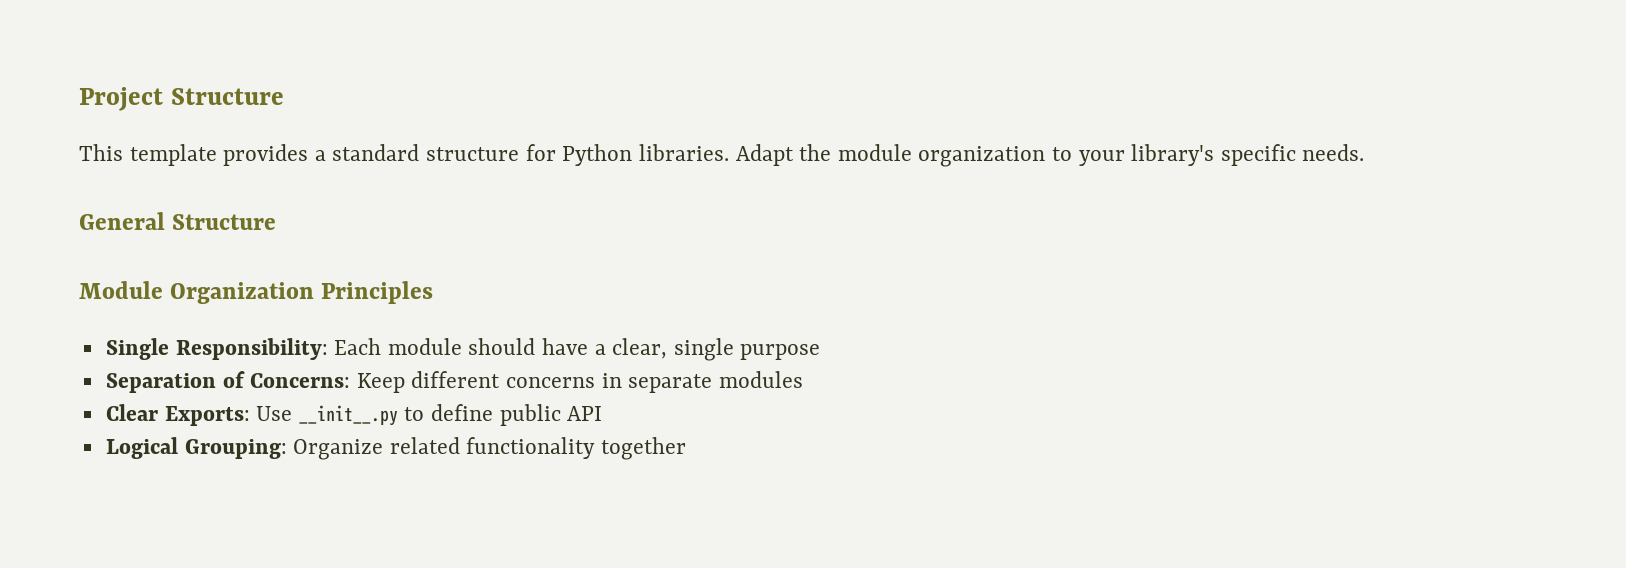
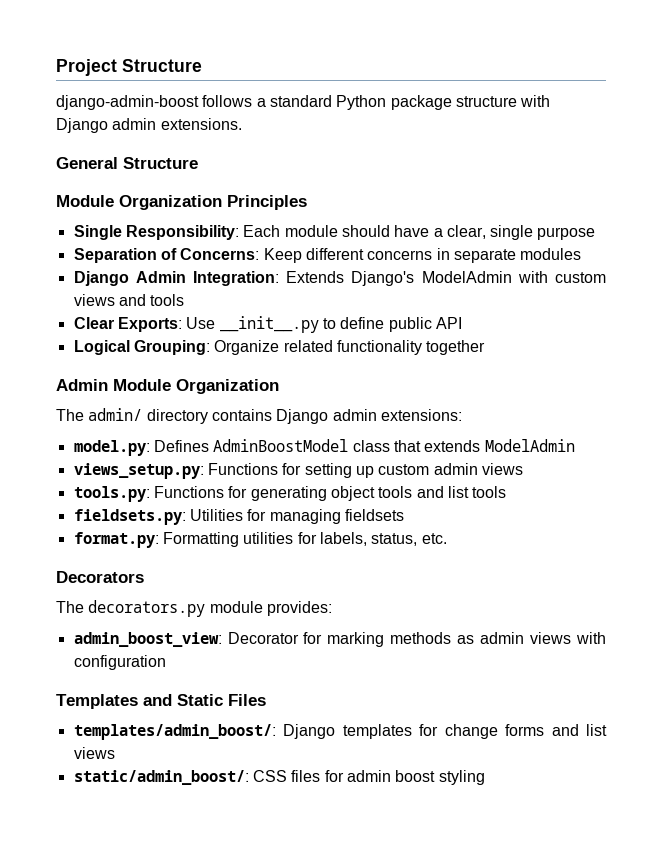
[79,144,1365,167] This template provides a standard structure for Python libraries. Adapt the module organization to your library's specific needs. -> [56,95,551,110] [56,118,242,133] django-admin-boost follows a standard Python package structure with Django admin extensions.
(803, 379) none -> [73,271,606,286] [73,294,185,306] // Django Admin Integration: Extends Django's ModelAdmin with custom views and tools
(687, 448) none -> [56,379,279,394] [56,408,462,424] [73,439,575,456] [73,463,523,479] [73,486,507,502] [73,509,404,525] [73,532,447,548] [56,571,144,583] [56,600,332,617] [73,632,606,647] [73,655,166,670] [56,694,266,709] [73,724,607,740] [73,747,115,759] [73,770,485,785] // Admin Module Organization // The admin/ directory contains Django admin extensions: // model.py: Defines AdminBoostModel class that extends ModelAdmin // views_setup.py: Functions for setting up custom admin views // tools.py: Functions for generating object tools and list tools // fieldsets.py: Utilities for managing fieldsets // format.py: Formatting utilities for labels, status, etc. // Decorators // The decorators.py module provides: // admin_boost_view: Decorator for marking methods as admin views with configuration // Templates and Static Files // templates/admin_boost/: Django templates for change forms and list views // static/admin_boost/: CSS files for admin boost styling

